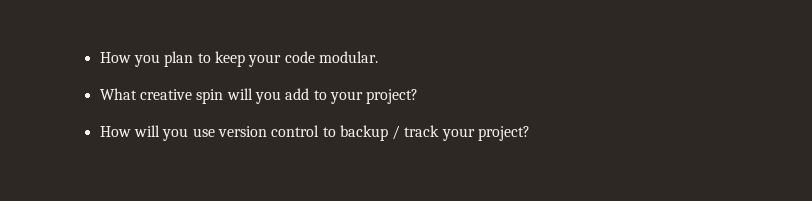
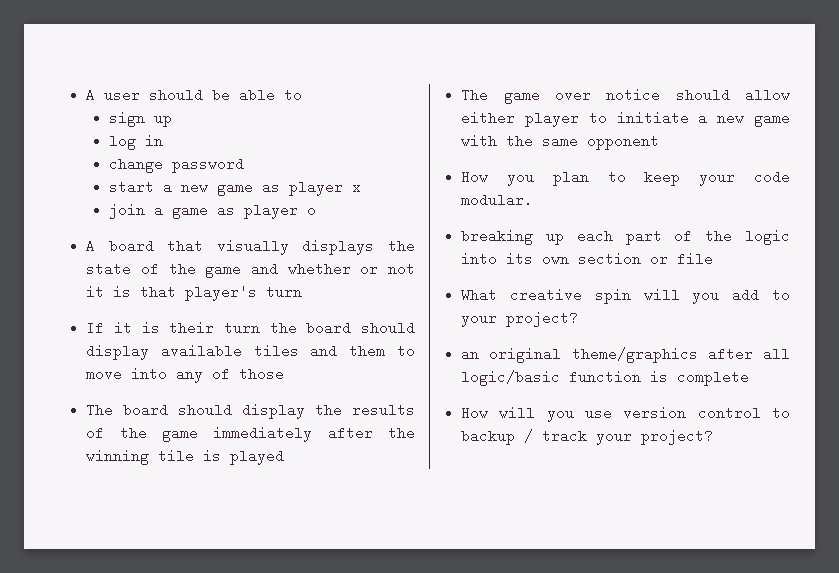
(99, 57) none -> [86,88,303,102] [108,112,172,127] [108,135,163,150] [108,157,244,173] [108,180,361,196] [108,203,316,219] [86,239,415,255] [86,262,415,278] [86,285,303,301] [86,321,416,335] [86,344,415,360] [86,367,285,383] [86,403,415,419] [86,426,415,442] [86,449,285,465] [461,88,790,104] [461,111,790,127] [461,134,660,150] A user should be able to // sign up // log in // change password // start a new game as player x // join a game as player o // A board that visually displays the state of the game and whether or not it is that player's turn // If it is their turn the board should display available tiles and them to move into any of those // The board should display the results of the game immediately after the winning tile is played // The game over notice should allow either player to initiate a new game with the same opponent //
(378, 57) none -> [461,229,790,245] [461,252,714,266] // breaking up each part of the logic into its own section or file
(419, 96) none -> [461,347,790,363] [461,370,750,386] // an original theme/graphics after all logic/basic function is complete

